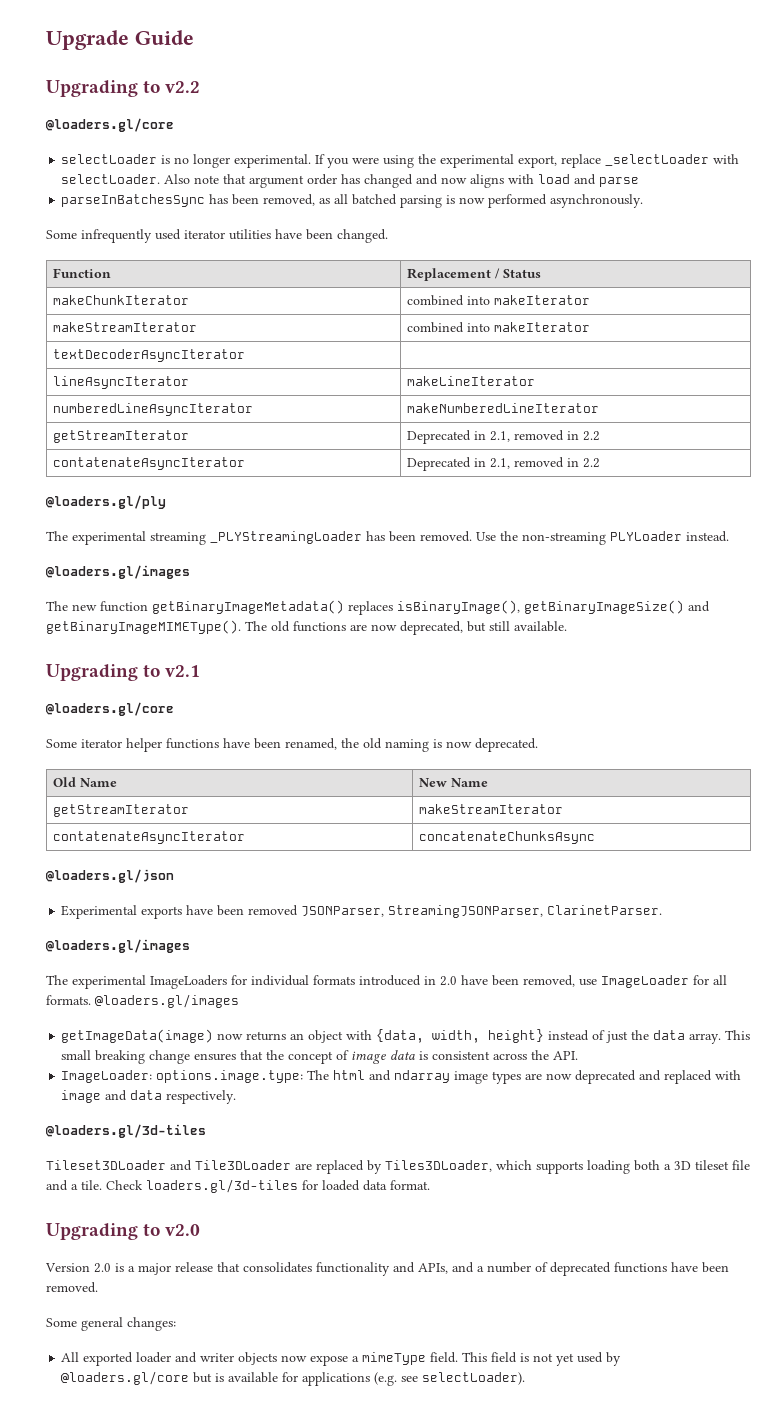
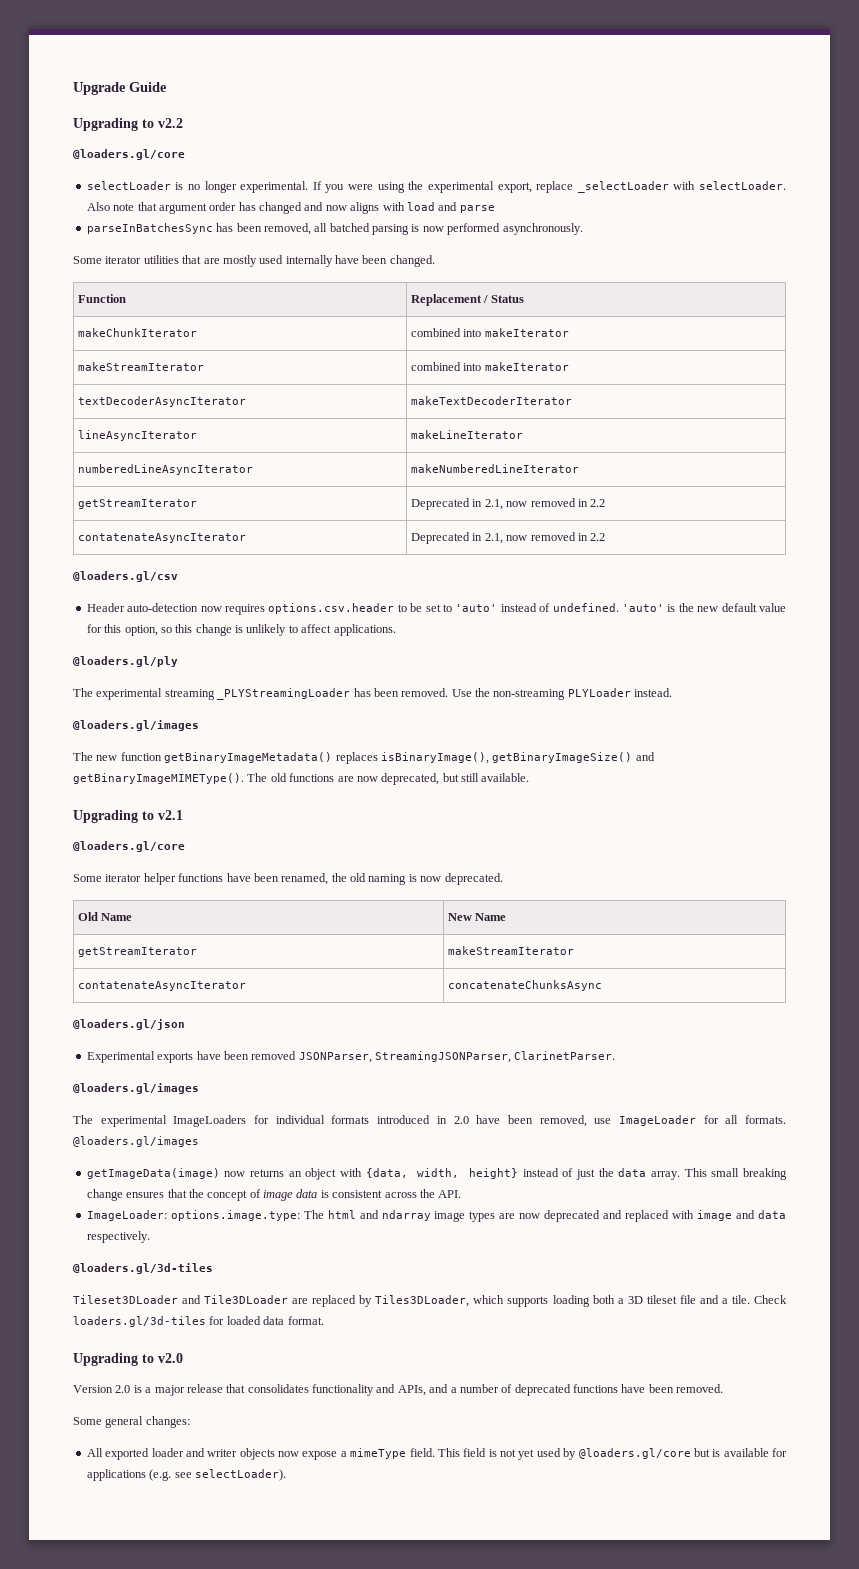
[319,198,331,204] as -> (311, 229) none
[81,229,271,243] infrequently used iterator utilities -> [105,255,333,267] iterator utilities that are mostly used internally
(246, 355) none -> [411,396,573,405] makeTextDecoderIterator
(511, 436) none -> [506,501,528,507] now
[514,457,601,468] removed in 2.2 -> [506,532,606,541] [73,571,178,582] [86,603,787,615] [86,624,396,636] now removed in 2.2 // @loaders.gl/csv // Header auto-detection now requires options.csv.header to be set to 'auto' instead of undefined. 'auto' is the new default value for this option, so this change is unlikely to affect applications.

